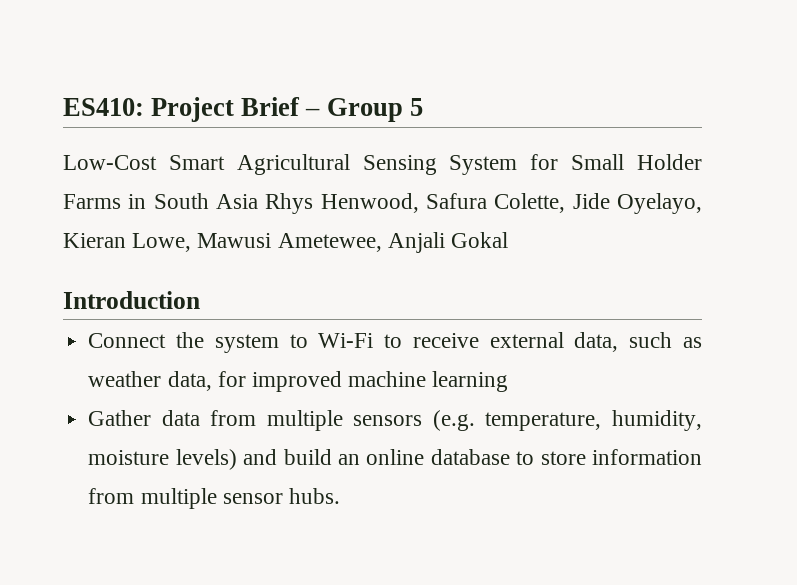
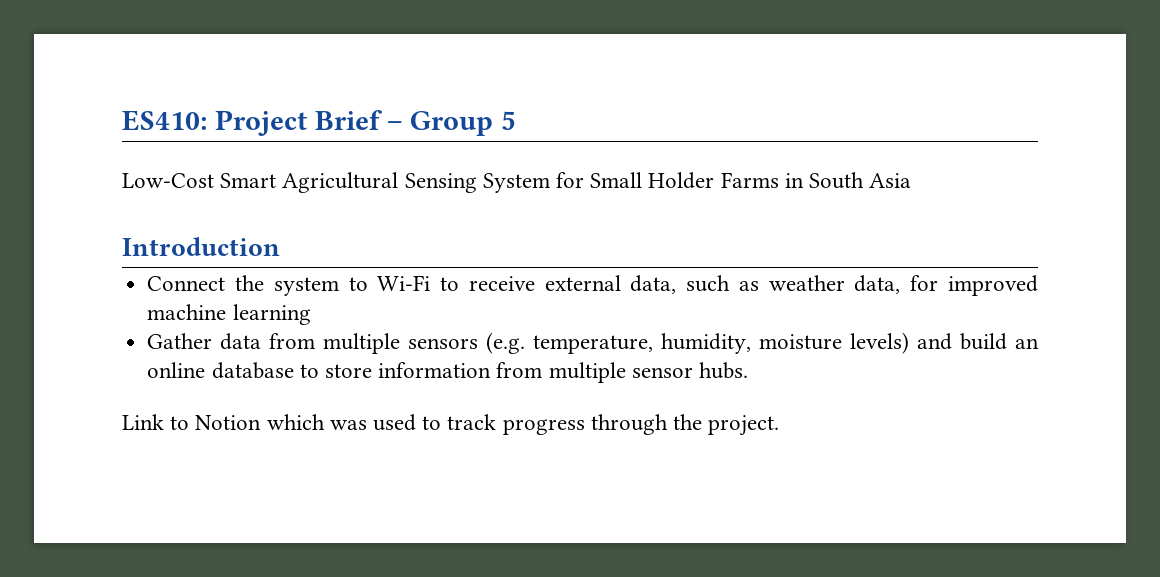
[265,193,702,214] [63,232,509,253] Rhys Henwood, Safura Colette, Jide Oyelayo, Kieran Lowe, Mawusi Ametewee, Anjali Gokal -> (912, 180) none
(340, 496) none -> [122,414,780,436] // Link to Notion which was used to track progress through the project.

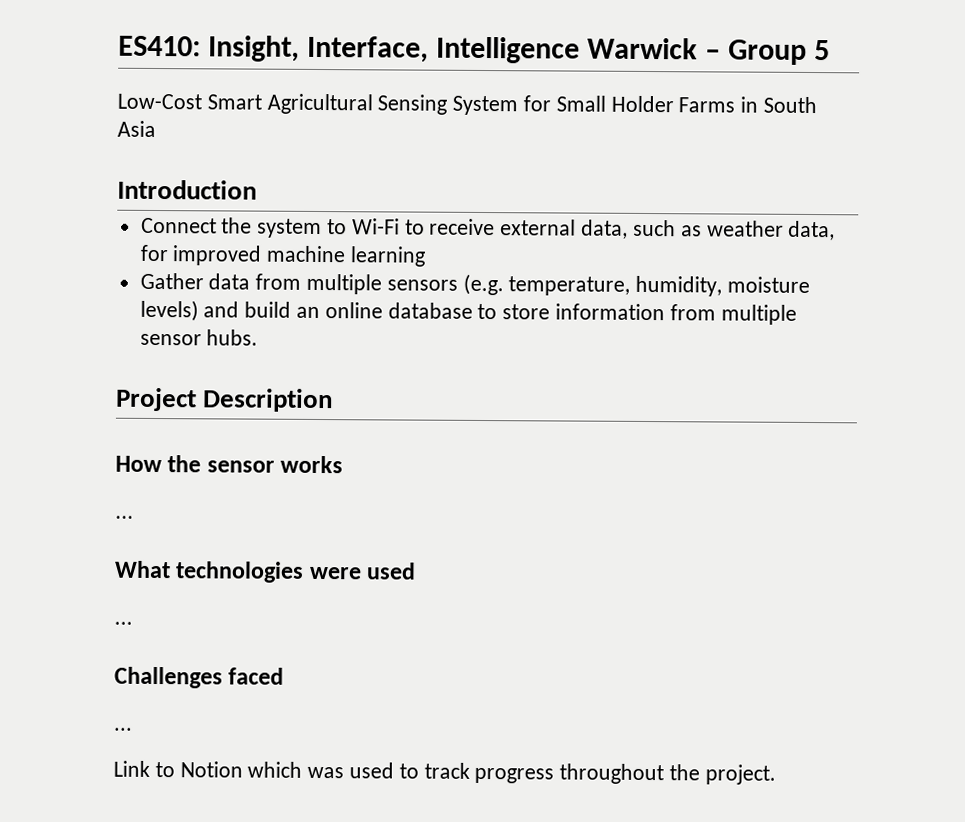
[214,110,383,136] Project Brief -> [208,35,699,64] Insight, Interface, Intelligence Warwick
(748, 370) none -> [115,387,334,413] [115,455,344,474] [115,515,134,519] [114,560,417,583] [114,621,133,625] [114,666,285,689] [114,727,133,731] // Project Description // How the sensor works // ... // What technologies were used // ... // Challenges faced // ...
[590,414,668,435] through -> [559,763,665,785] throughout

